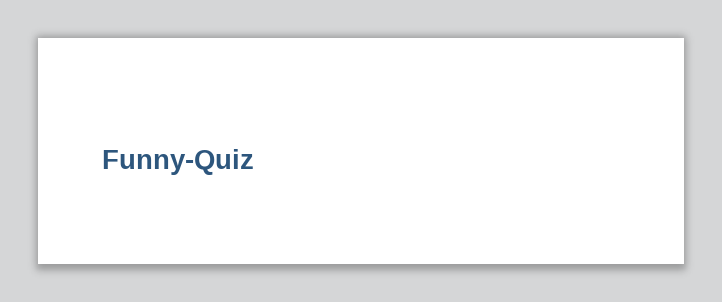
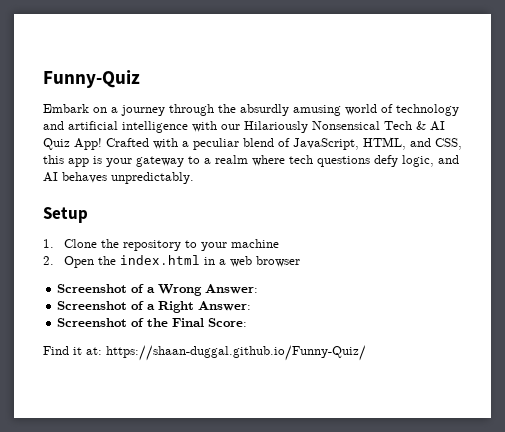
(254, 162) none -> [43,104,459,116] [43,121,445,133] [43,137,462,150] [43,155,459,167] [43,172,194,184] [43,207,88,223] [43,239,279,251] [43,255,300,268] [57,284,259,296] [57,301,252,313] [57,318,248,327] [43,345,366,361] // Embark on a journey through the absurdly amusing world of technology and artificial intelligence with our Hilariously Nonsensical Tech & AI Quiz App! Crafted with a peculiar blend of JavaScript, HTML, and CSS, this app is your gateway to a realm where tech questions defy logic, and AI behaves unpredictably. // Setup // 1. Clone the repository to your machine // 2. Open the index.html in a web browser // Screenshot of a Wrong Answer: // Screenshot of a Right Answer: // Screenshot of the Final Score: // Find it at: https://shaan-duggal.github.io/Funny-Quiz/

